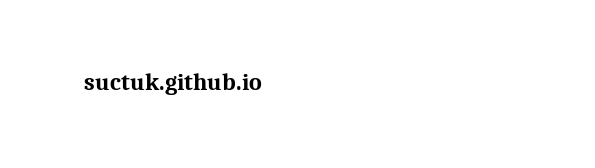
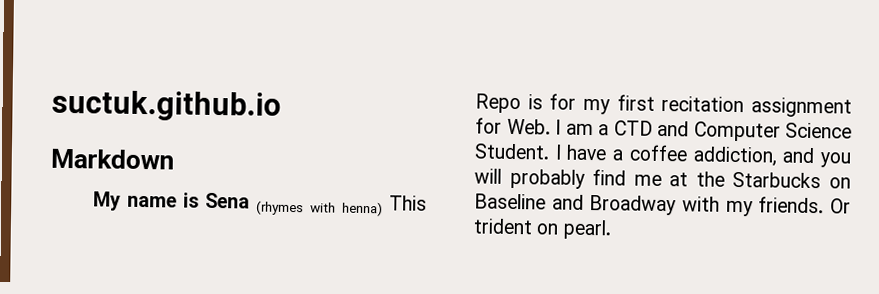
(262, 84) none -> [50,148,174,170] [93,191,427,217] [475,93,852,118] [475,117,852,142] [474,143,851,168] [474,168,851,189] [474,193,851,217] [473,218,612,240] // Markdown // My name is Sena (rhymes with henna) This Repo is for my first recitation assignment for Web. I am a CTD and Computer Science Student. I have a coffee addiction, and you will probably find me at the Starbucks on Baseline and Broadway with my friends. Or trident on pearl.

